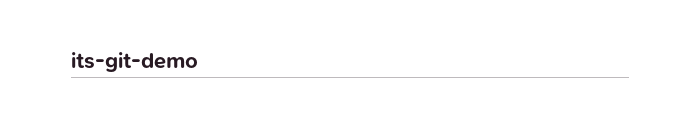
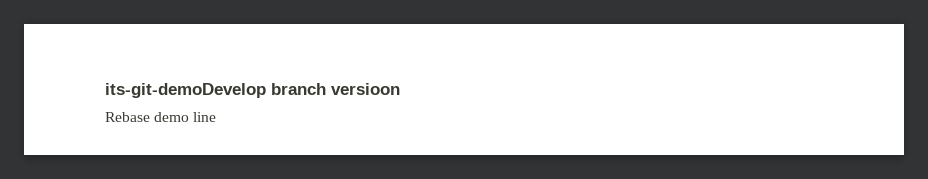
[71,52,198,72] its-git-demo -> [105,83,400,98] [105,112,217,122] its-git-demoDevelop branch versioon // Rebase demo line

